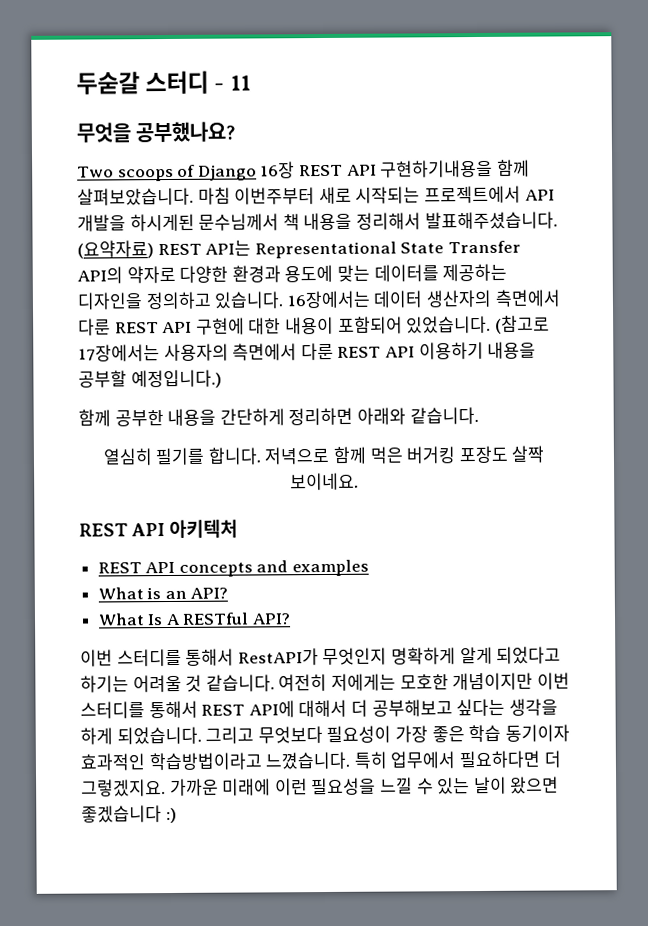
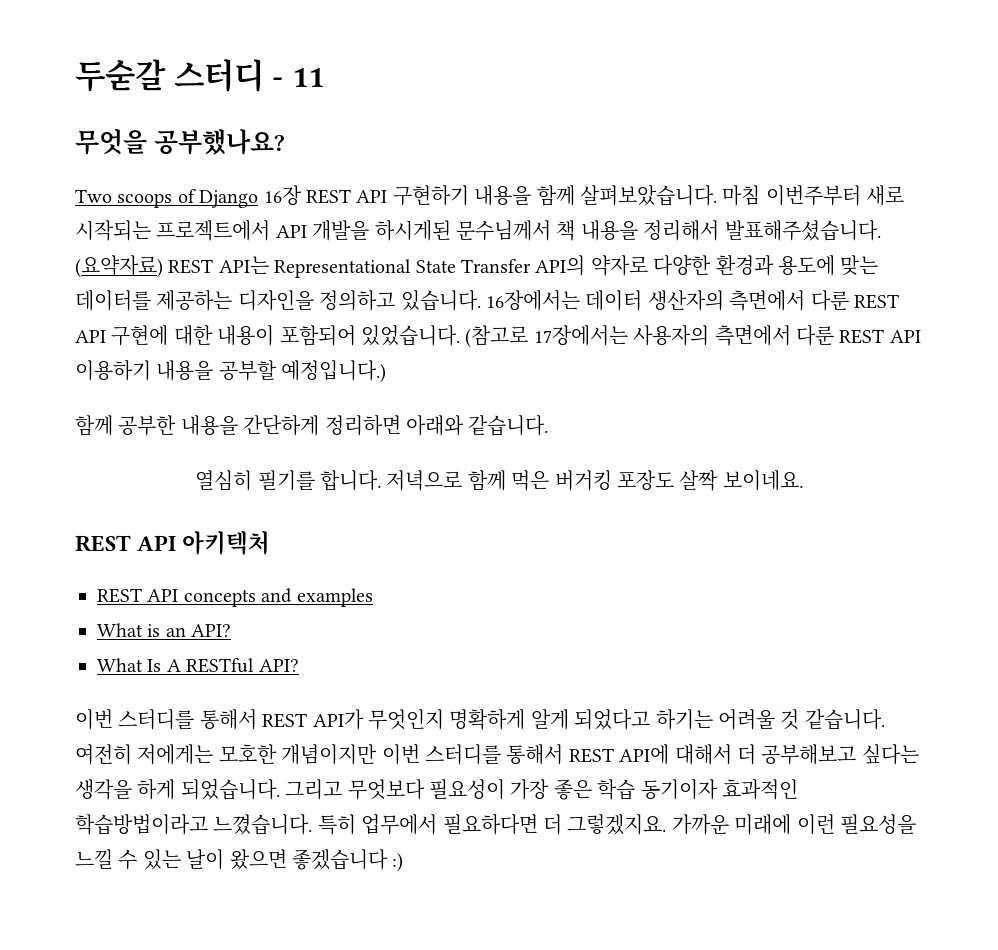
[380,159,494,178] 구현하기내용을 -> [392,185,532,206] 구현하기 내용을
[237,648,319,666] RestAPI가 -> [262,709,364,730] REST API가

